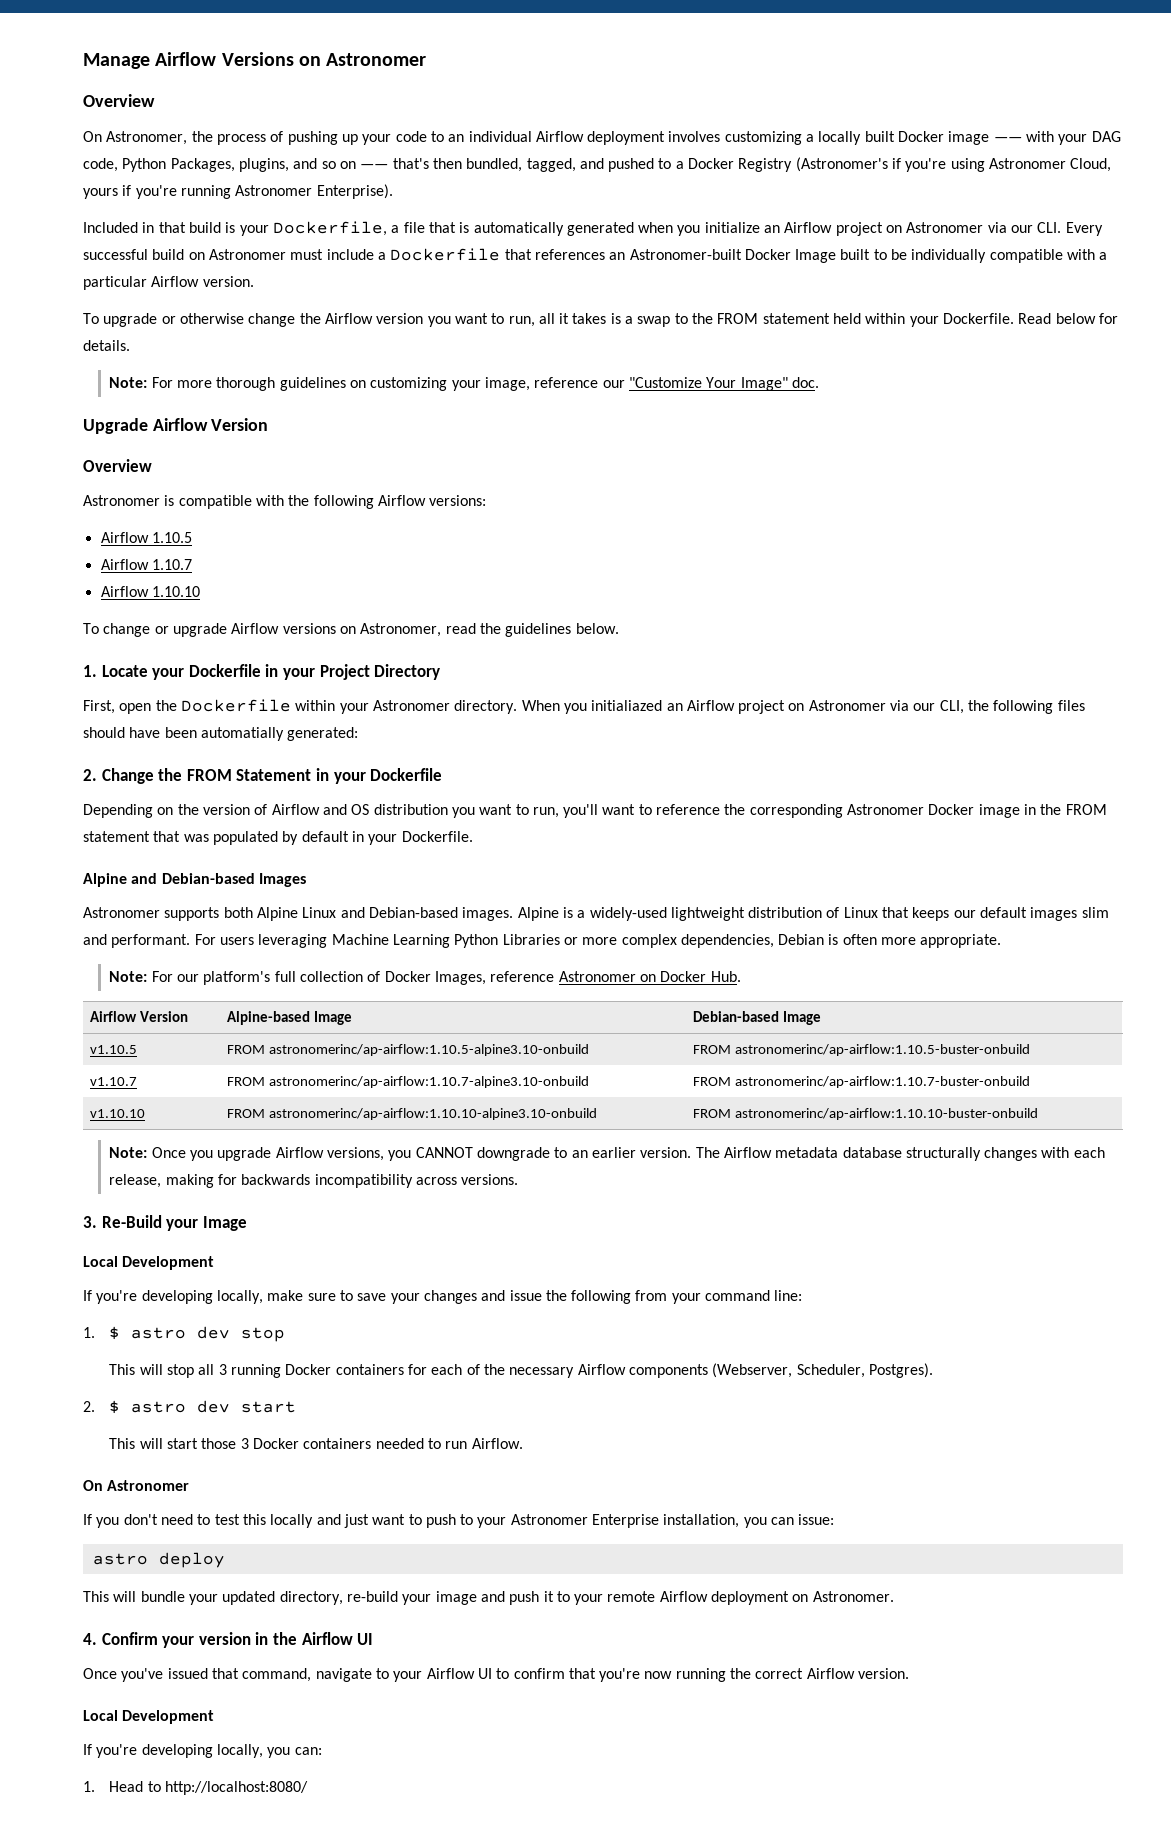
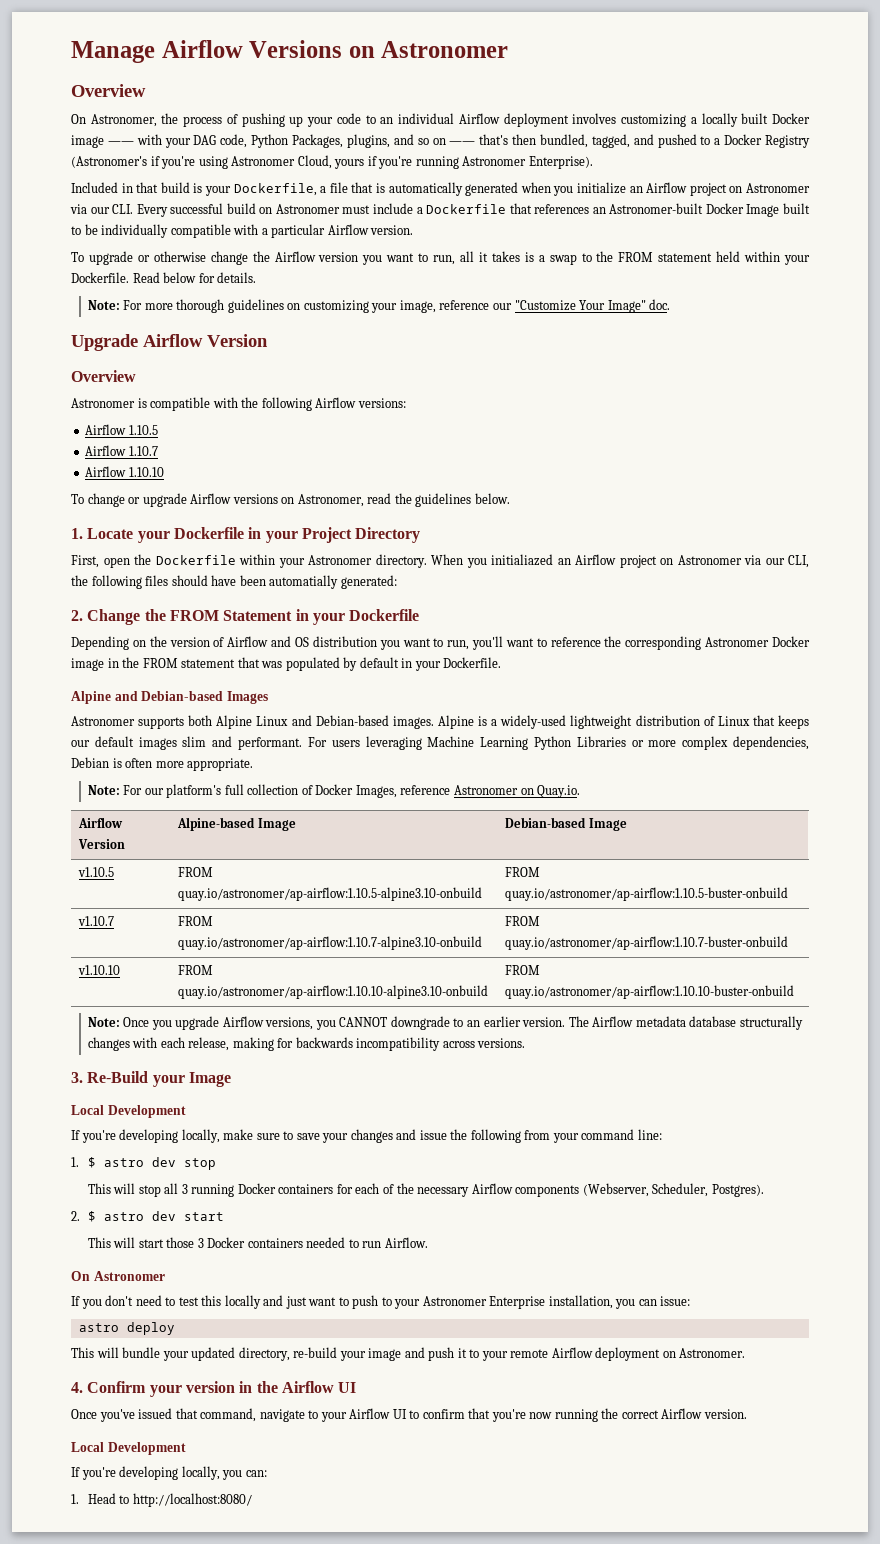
[660,971,741,982] Docker Hub. -> [537,785,581,798] Quay.io.
[268,1044,589,1056] [692,1044,1030,1056] astronomerinc/ap-airflow:1.10.5-alpine3.10-onbuild | FROM astronomerinc/ap-airflow:1.10.5-buster-onbuild -> [178,887,483,901] [505,867,541,877] [505,887,789,901] quay.io/astronomer/ap-airflow:1.10.5-alpine3.10-onbuild | FROM quay.io/astronomer/ap-airflow:1.10.5-buster-onbuild
[268,1076,589,1088] [692,1076,1030,1088] astronomerinc/ap-airflow:1.10.7-alpine3.10-onbuild | FROM astronomerinc/ap-airflow:1.10.7-buster-onbuild -> [178,936,483,950] [505,916,541,926] [505,936,789,950] quay.io/astronomer/ap-airflow:1.10.7-alpine3.10-onbuild | FROM quay.io/astronomer/ap-airflow:1.10.7-buster-onbuild
[268,1108,597,1120] [692,1108,1038,1120] astronomerinc/ap-airflow:1.10.10-alpine3.10-onbuild | FROM astronomerinc/ap-airflow:1.10.10-buster-onbuild -> [178,985,489,999] [505,965,541,975] [505,985,795,999] quay.io/astronomer/ap-airflow:1.10.10-alpine3.10-onbuild | FROM quay.io/astronomer/ap-airflow:1.10.10-buster-onbuild

